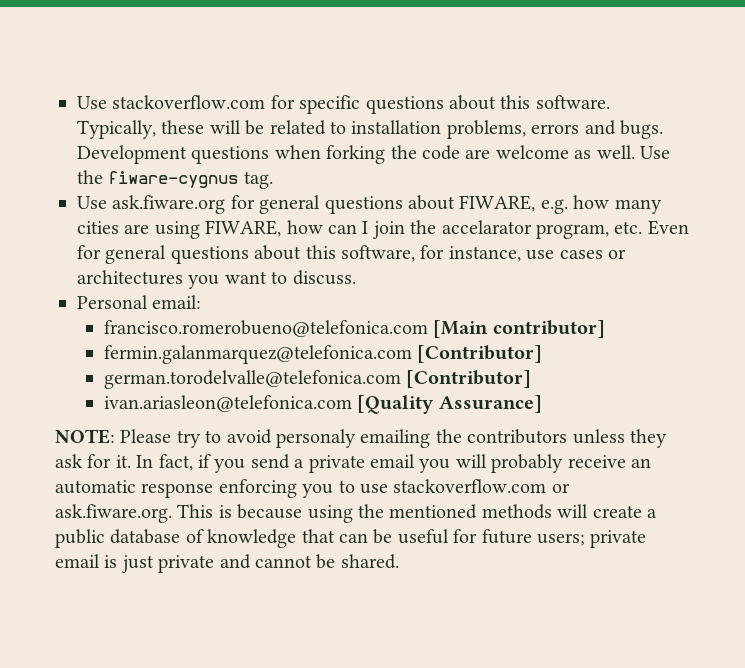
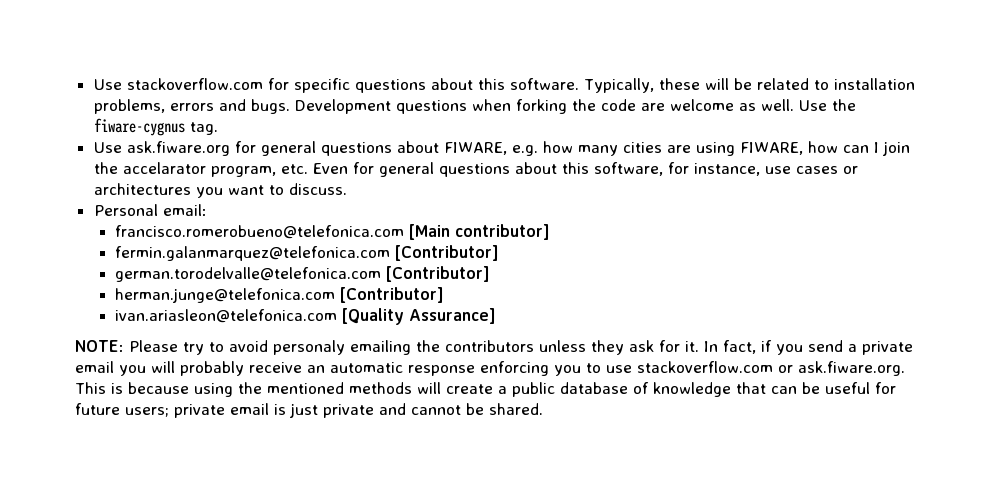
(532, 379) none -> [115,287,445,303] // herman.junge@telefonica.com [Contributor]

